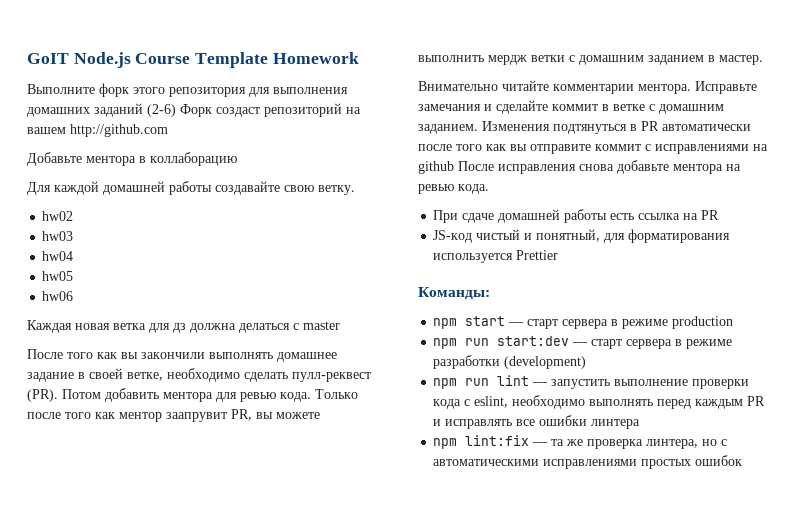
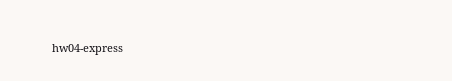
[27,52,359,68] [27,83,348,97] [27,103,361,117] [27,124,168,137] [27,152,237,166] [27,181,355,195] [42,211,74,221] [42,231,74,241] [42,251,74,261] [42,271,74,281] [42,291,74,301] [27,320,340,333] [27,349,337,362] [27,368,371,382] [27,388,358,402] [27,409,320,422] [418,55,763,65] [418,80,757,94] [418,100,724,114] [418,121,751,134] [418,144,768,154] [418,160,741,174] [418,184,489,194] [433,209,720,223] [433,229,731,243] [433,250,559,263] [418,287,490,300] [433,316,734,329] [433,336,733,349] [433,355,587,369] [433,375,750,389] [433,395,766,409] [433,415,641,429] [433,435,728,449] [433,455,743,469] GoIT Node.js Course Template Homework // Выполните форк этого репозитория для выполнения домашних заданий (2-6) Форк создаст репозиторий на вашем http://github.com // Добавьте ментора в коллаборацию // Для каждой домашней работы создавайте свою ветку. // hw02 // hw03 // hw04 // hw05 // hw06 // Каждая новая ветка для дз должна делаться с master // После того как вы закончили выполнять домашнее задание в своей ветке, необходимо сделать пулл-реквест (PR). Потом добавить ментора для ревью кода. Только после того как ментор заапрувит PR, вы можете выполнить мердж ветки с домашним заданием в мастер. // Внимательно читайте комментарии ментора. Исправьте замечания и сделайте коммит в ветке с домашним заданием. Изменения подтянуться в PR автоматически после того как вы отправите коммит с исправлениями на github После исправления снова добавьте ментора на ревью кода. // При сдаче домашней работы есть ссылка на PR // JS-код чистый и понятный, для форматирования используется Prettier // Команды: // npm start — старт сервера в режиме production // npm run start:dev — старт сервера в режиме разработки (development) // npm run lint — запустить выполнение проверки кода с eslint, необходимо выполнять перед каждым PR и исправлять все ошибки линтера // npm lint:fix — та же проверка линтера, но с автоматическими исправлениями простых ошибок -> [52,44,123,55] hw04-express

